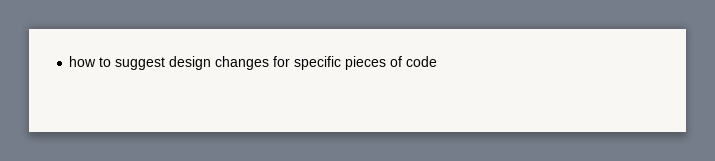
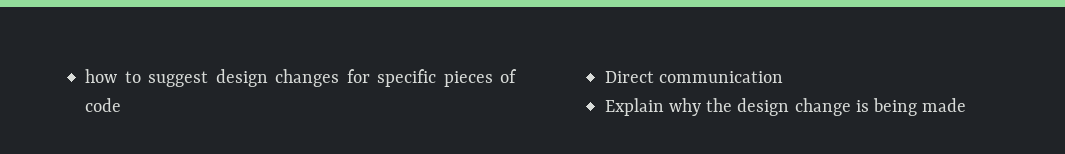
(438, 61) none -> [604,71,783,83] [604,98,967,116] // Direct communication // Explain why the design change is being made

